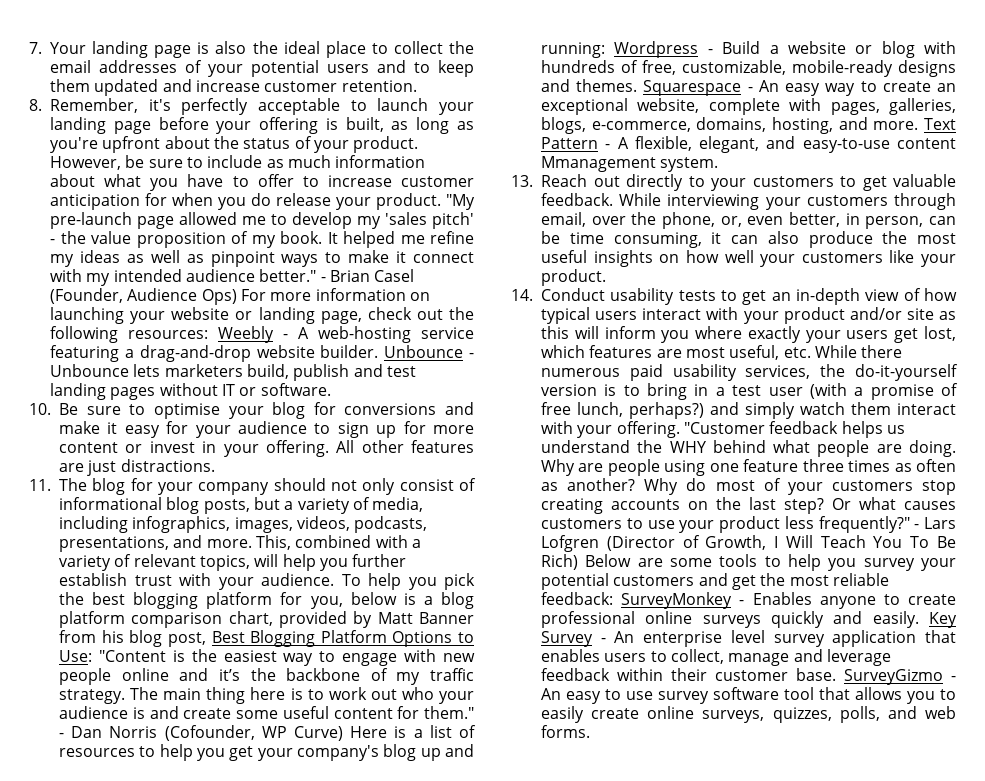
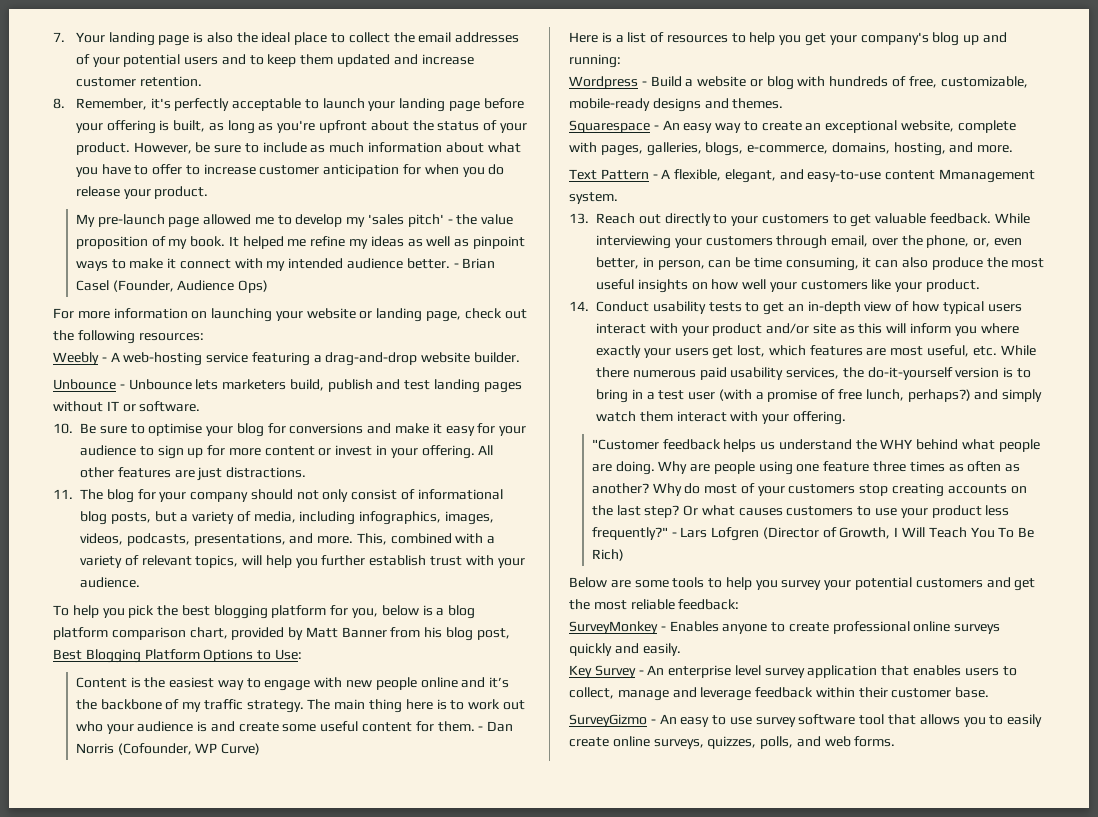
[446,194,475,210] "My -> [75,214,95,227] // My
[259,269,317,282] better." -> [406,258,450,269] better.
(237, 297) none -> (269, 286) //
(208, 334) none -> (204, 337) //
(379, 351) none -> (521, 357) //
(335, 579) none -> (140, 582) //
[98,650,166,662] "Content -> [75,677,127,688] // Content
[424,706,474,719] them." -> [437,721,475,732] them.
(343, 733) none -> (261, 749) //
(605, 50) none -> (621, 61) //
(638, 85) none -> (784, 103) //
(919, 125) none -> (1014, 149) //
(680, 429) none -> (846, 418) //
(578, 562) none -> (624, 555) //
(613, 598) none -> (740, 604) //
(919, 619) none -> (681, 649) //
(836, 674) none -> (990, 692) //

